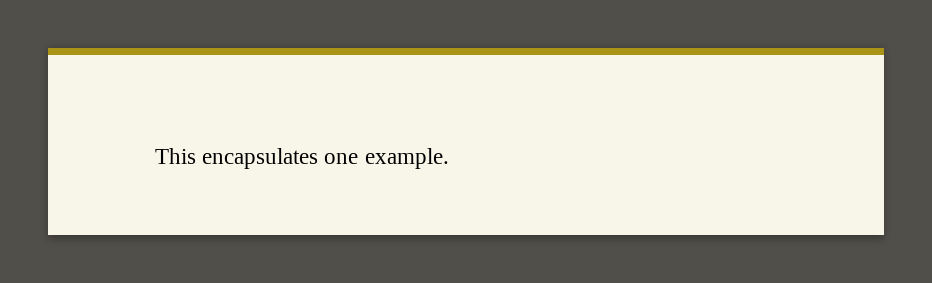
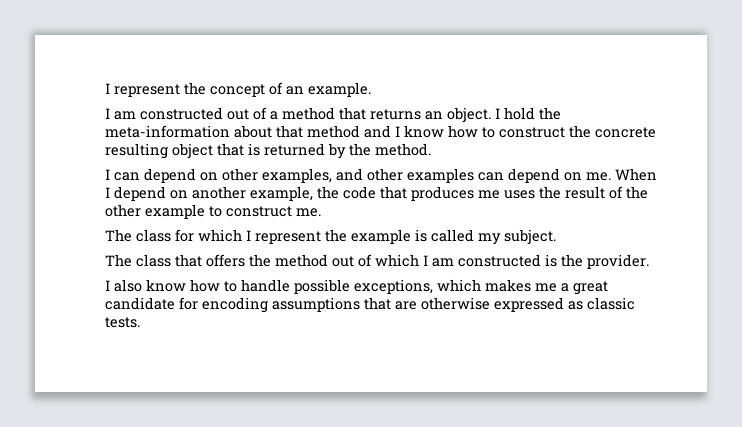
[155,148,449,169] This encapsulates one example. -> [105,82,371,97] [105,107,561,123] [105,125,656,138] [105,143,431,159] [105,168,657,183] [105,186,648,201] [105,204,321,219] [105,229,556,245] [105,254,649,269] [105,279,608,295] [105,297,635,313] [105,317,140,328] I represent the concept of an example. // I am constructed out of a method that returns an object. I hold the meta-information about that method and I know how to construct the concrete resulting object that is returned by the method. // I can depend on other examples, and other examples can depend on me. When I depend on another example, the code that produces me uses the result of the other example to construct me. // The class for which I represent the example is called my subject. // The class that offers the method out of which I am constructed is the provider. // I also know how to handle possible exceptions, which makes me a great candidate for encoding assumptions that are otherwise expressed as classic tests.

